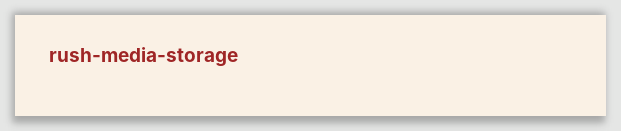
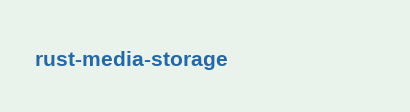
[49,47,238,67] rush-media-storage -> [35,51,228,70] rust-media-storage

